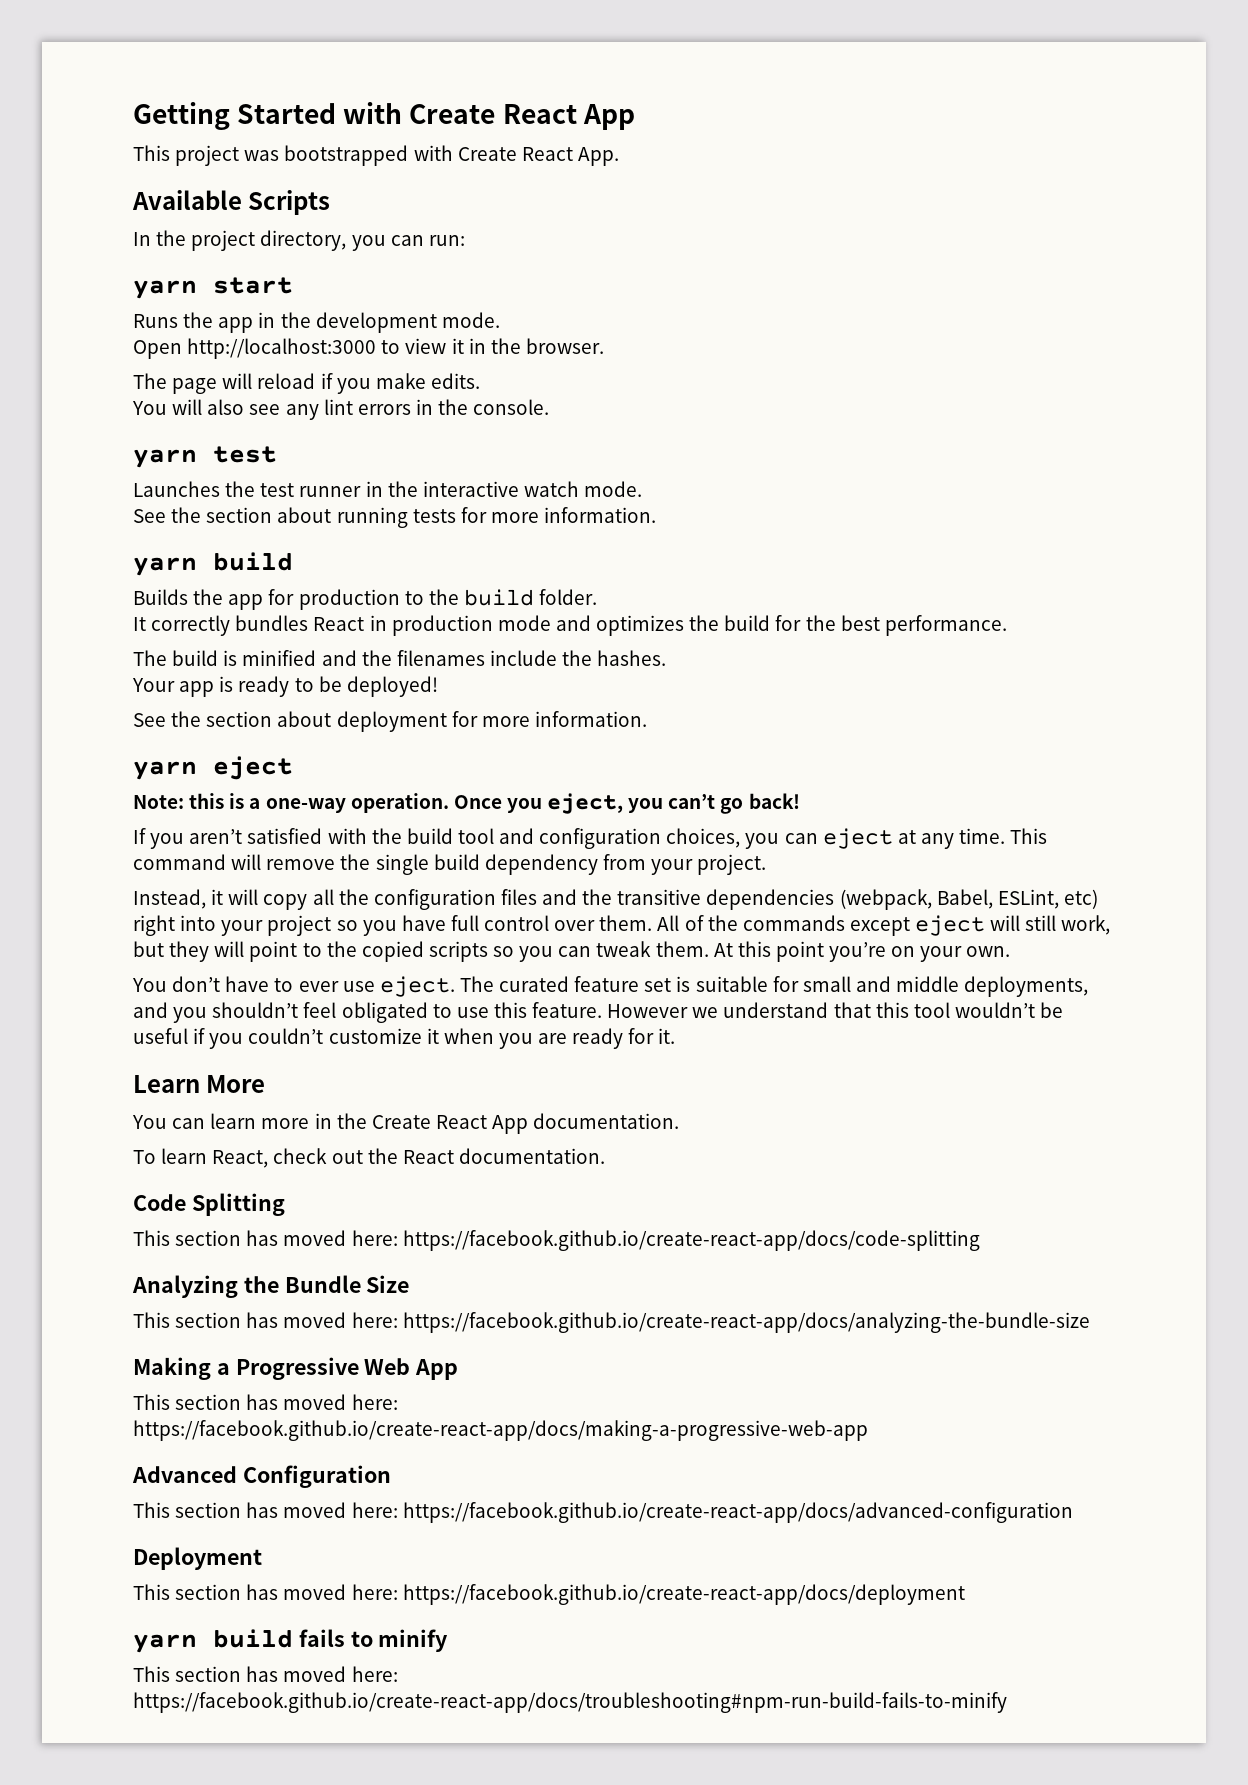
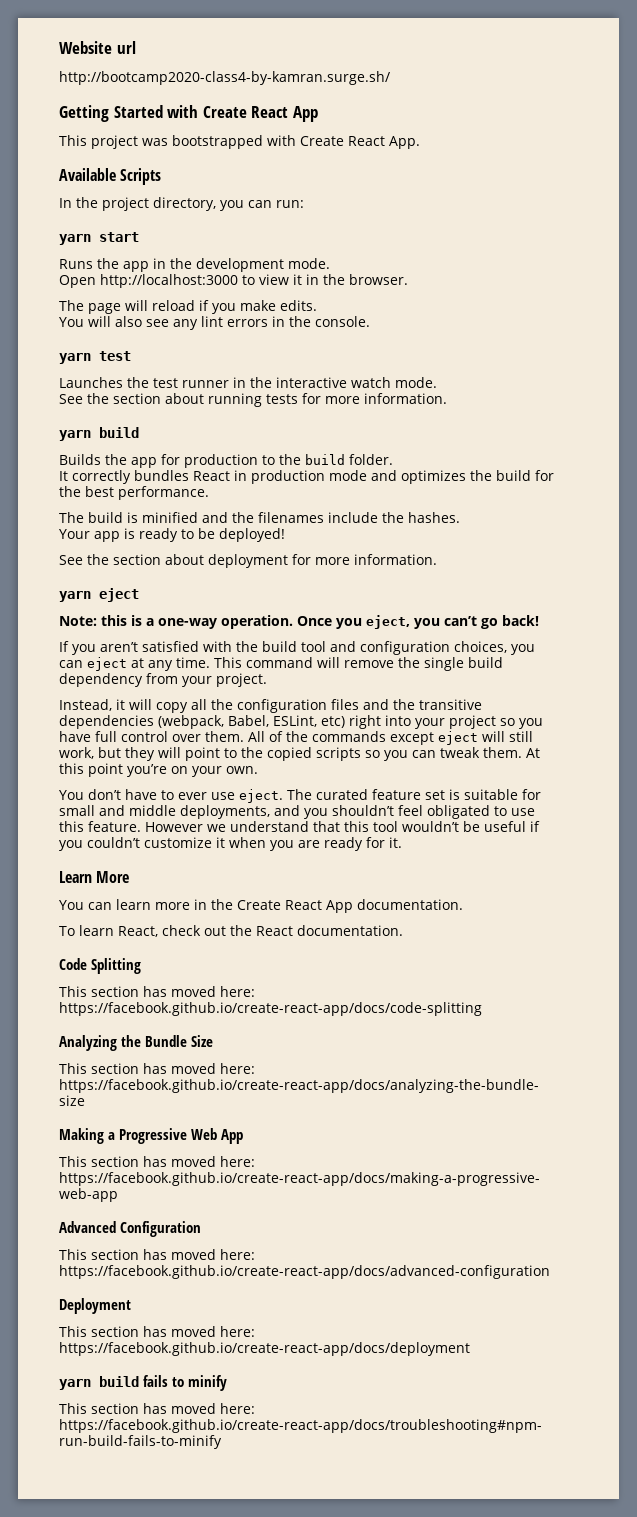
(133, 116) none -> [59,41,136,54] [59,71,390,85] Website url // http://bootcamp2020-class4-by-kamran.surge.sh/ //

